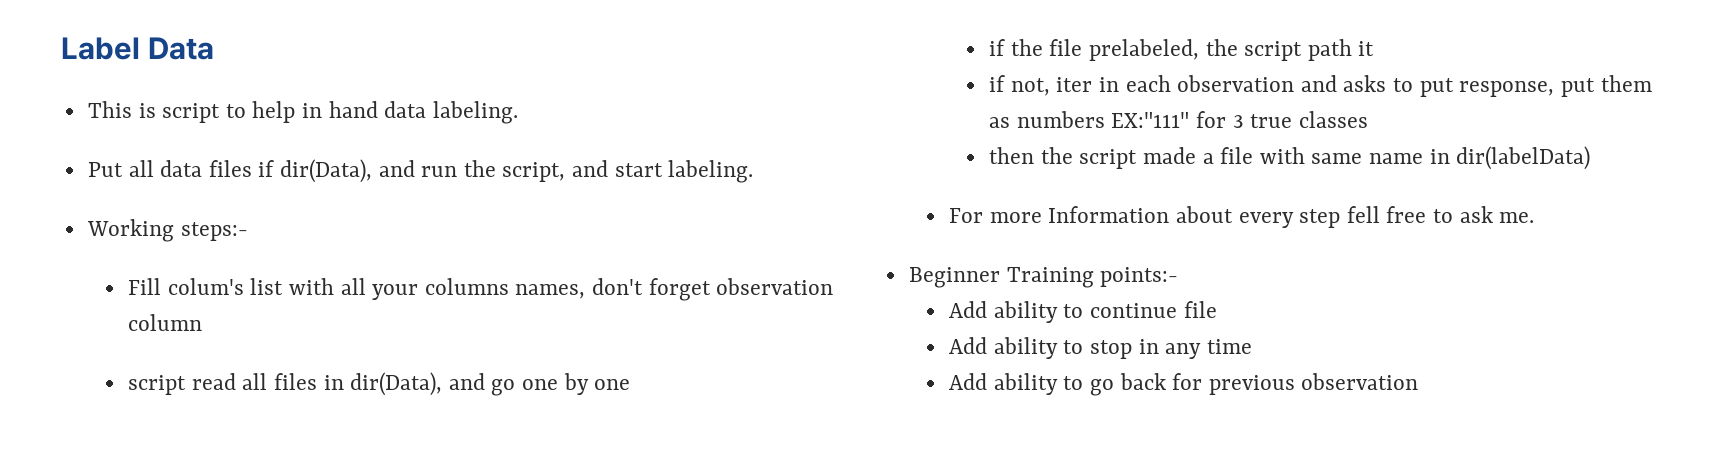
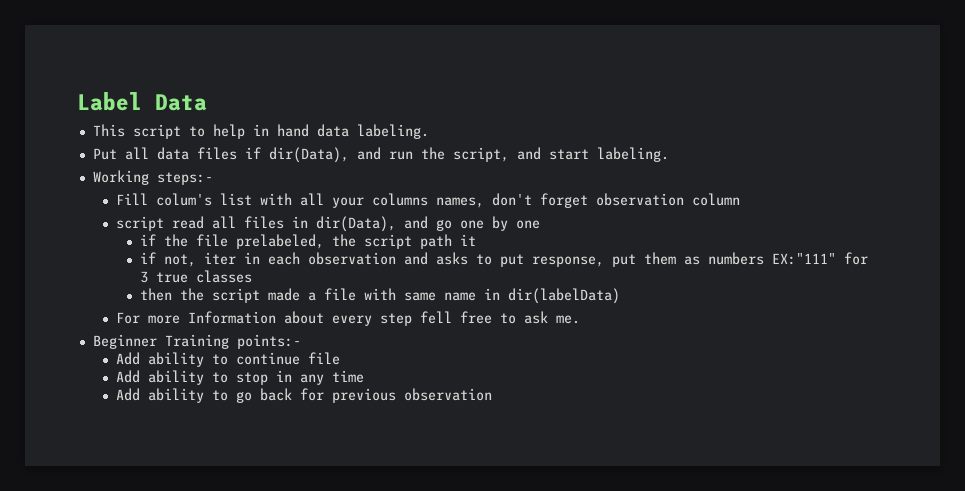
[138,103,156,118] is -> (125, 130) none

